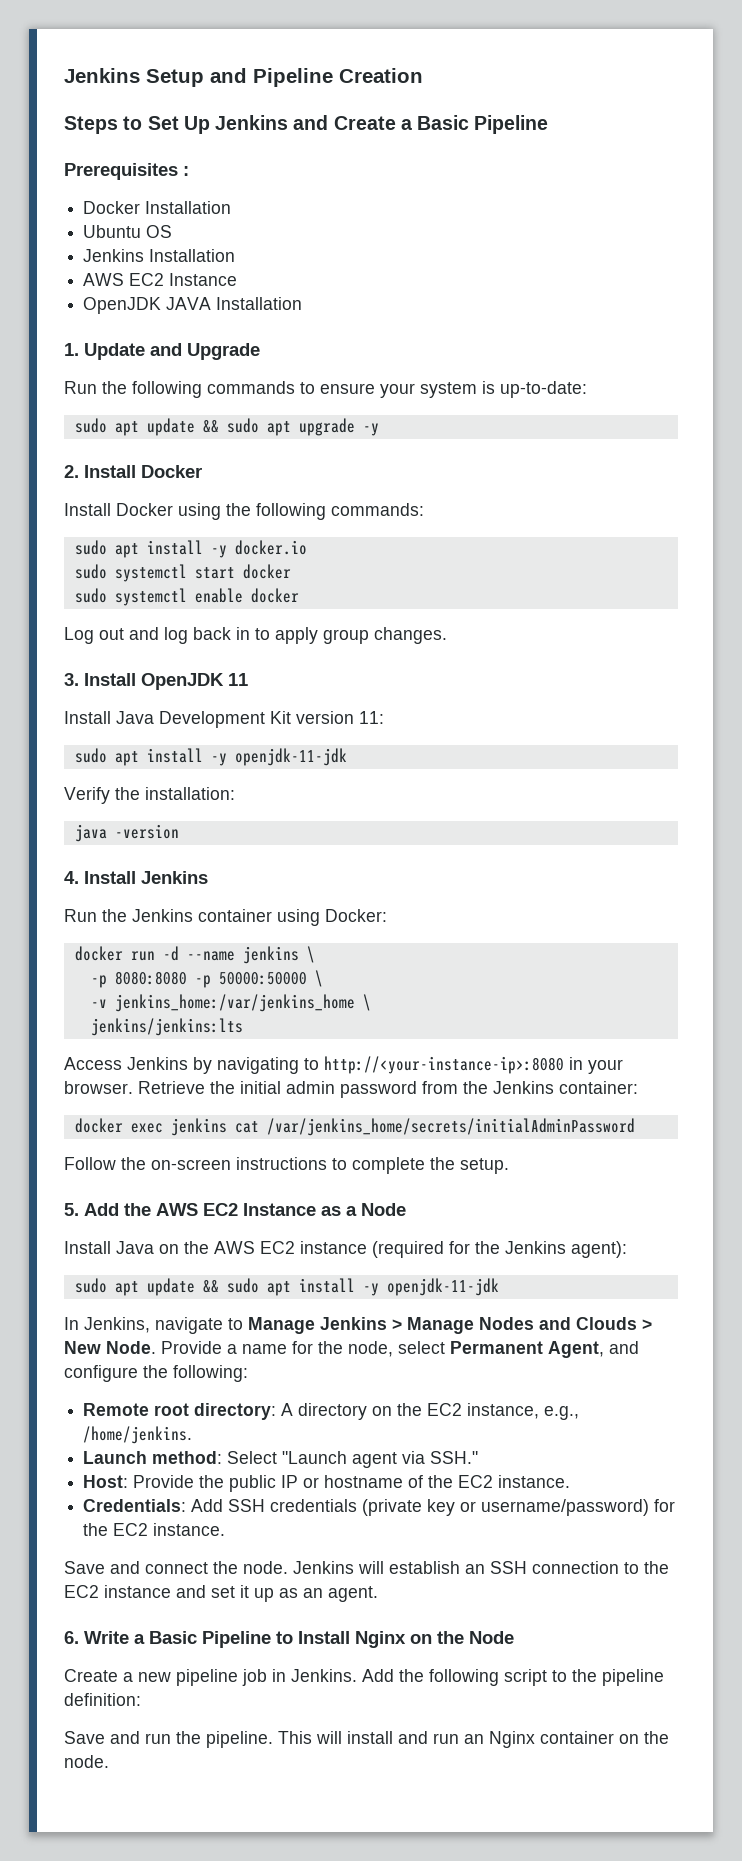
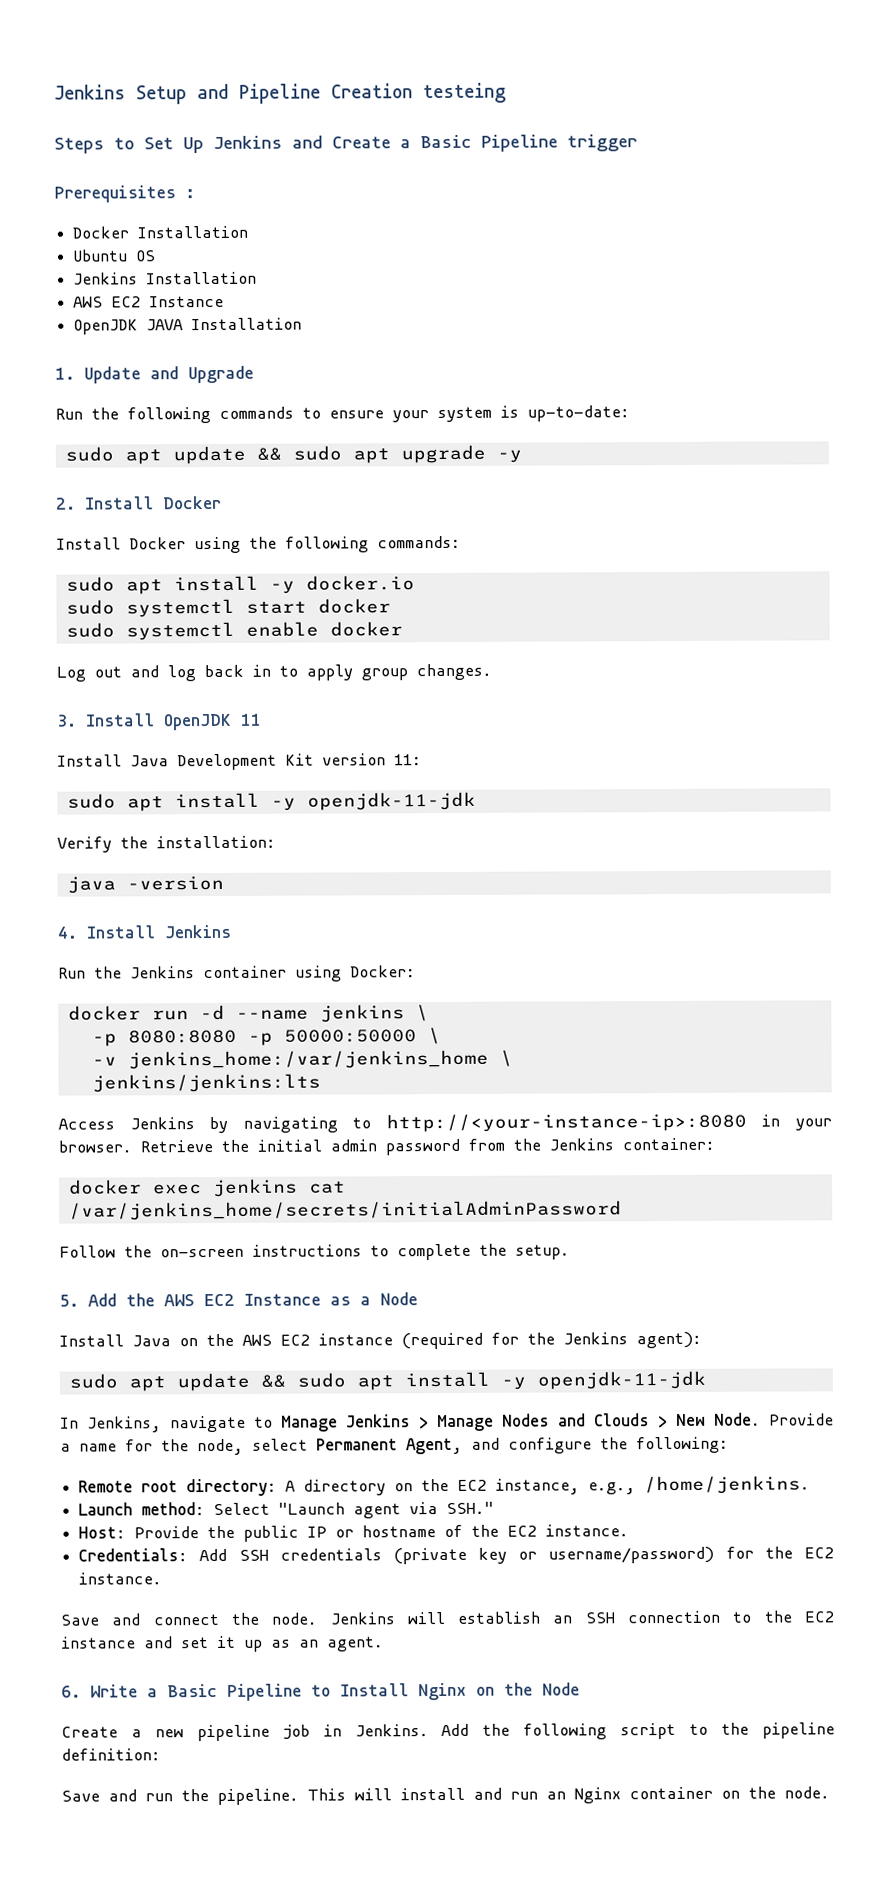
(423, 75) none -> [423,82,506,104] testeing
(549, 124) none -> [567,134,638,152] trigger

